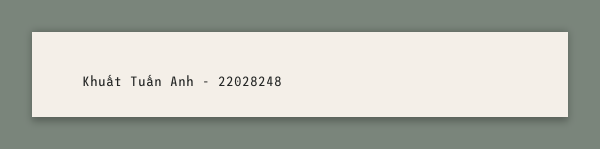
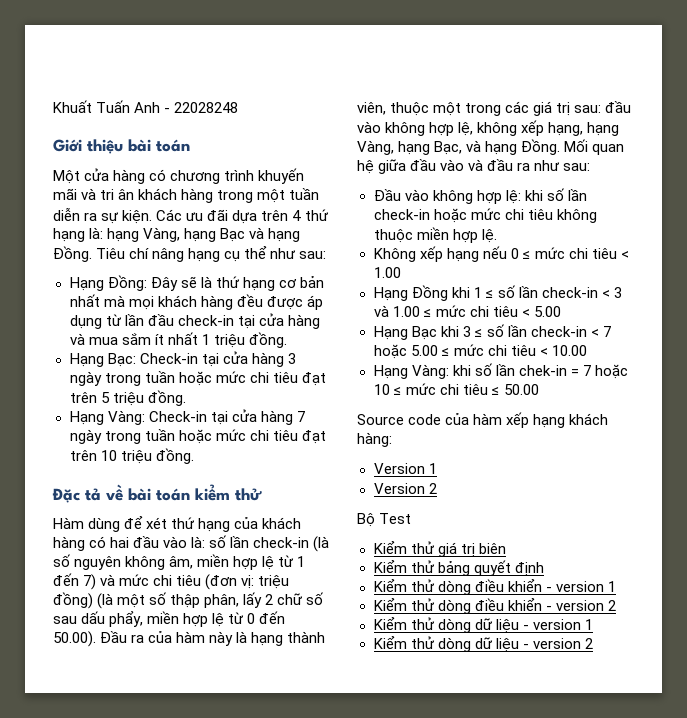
(282, 81) none -> [53,139,190,154] [53,168,305,184] [53,188,320,203] [53,207,329,224] [53,227,301,242] [53,246,327,262] [69,275,324,291] [69,294,323,310] [69,313,320,329] [69,332,287,348] [69,351,296,367] [69,371,326,386] [69,390,186,406] [69,409,305,425] [69,429,326,444] [69,448,194,464] [52,484,262,503] [53,516,302,532] [53,535,330,552] [53,554,306,570] [53,573,290,590] [53,592,325,609] [53,611,286,627] [53,631,326,647] [357,101,632,116] [357,120,620,136] [357,139,625,155] [357,159,591,174] [373,188,587,204] [373,208,597,223] [373,227,497,243] [373,246,629,262] [373,267,401,278] [373,285,622,301] [373,305,561,317] [373,324,611,340] [373,344,587,359] [373,363,628,379] [373,383,539,395] [357,412,609,428] [357,432,392,447] [373,463,437,474] [373,483,437,494] [357,513,412,527] [373,541,506,557] [373,560,544,576] [373,579,616,595] [373,598,616,614] [373,617,593,633] [373,636,593,652] // Giới thiệu bài toán // Một cửa hàng có chương trình khuyến mãi và tri ân khách hàng trong một tuần diễn ra sự kiện. Các ưu đãi dựa trên 4 thứ hạng là: hạng Vàng, hạng Bạc và hạng Đồng. Tiêu chí nâng hạng cụ thể như sau: // Hạng Đồng: Đây sẽ là thứ hạng cơ bản nhất mà mọi khách hàng đều được áp dụng từ lần đầu check-in tại cửa hàng và mua sắm ít nhất 1 triệu đồng. // Hạng Bạc: Check-in tại cửa hàng 3 ngày trong tuần hoặc mức chi tiêu đạt trên 5 triệu đồng. // Hạng Vàng: Check-in tại cửa hàng 7 ngày trong tuần hoặc mức chi tiêu đạt trên 10 triệu đồng. // Đặc tả về bài toán kiểm thử // Hàm dùng để xét thứ hạng của khách hàng có hai đầu vào là: số lần check-in (là số nguyên không âm, miền hợp lệ từ 1 đến 7) và mức chi tiêu (đơn vị: triệu đồng) (là một số thập phân, lấy 2 chữ số sau dấu phẩy, miền hợp lệ từ 0 đến 50.00). Đầu ra của hàm này là hạng thành viên, thuộc một trong các giá trị sau: đầu vào không hợp lệ, không xếp hạng, hạng Vàng, hạng Bạc, và hạng Đồng. Mối quan hệ giữa đầu vào và đầu ra như sau: // Đầu vào không hợp lệ: khi số lần check-in hoặc mức chi tiêu không thuộc miền hợp lệ. // Không xếp hạng nếu 0 ≤ mức chi tiêu < 1.00 // Hạng Đồng khi 1 ≤ số lần check-in < 3 và 1.00 ≤ mức chi tiêu < 5.00 // Hạng Bạc khi 3 ≤ số lần check-in < 7 hoặc 5.00 ≤ mức chi tiêu < 10.00 // Hạng Vàng: khi số lần chek-in = 7 hoặc 10 ≤ mức chi tiêu ≤ 50.00 // Source code của hàm xếp hạng khách hàng: // Version 1 // Version 2 // Bộ Test // Kiểm thử giá trị biên // Kiểm thử bảng quyết định // Kiểm thử dòng điều khiển - version 1 // Kiểm thử dòng điều khiển - version 2 // Kiểm thử dòng dữ liệu - version 1 // Kiểm thử dòng dữ liệu - version 2

